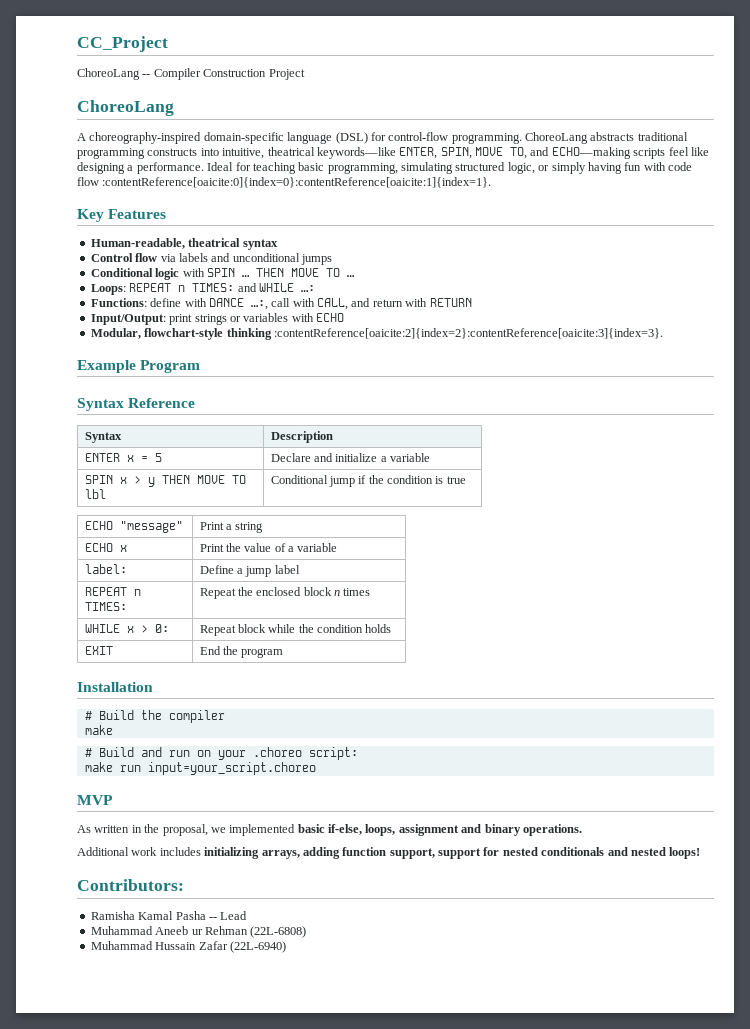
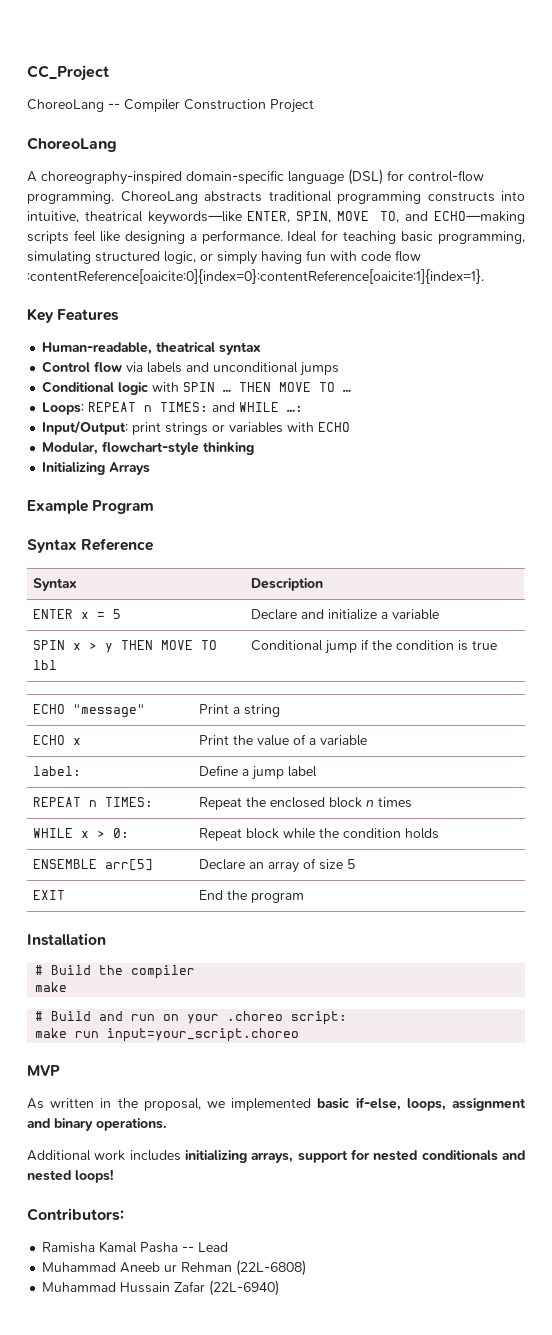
[90,298,472,310] // Functions: define with DANCE …:, call with CALL, and return with RETURN -> (304, 408) none
[273,328,663,339] :contentReference[oaicite:2]{index=2}:contentReference[oaicite:3]{index=3}. -> [42,462,151,475] // Initializing Arrays
(392, 628) none -> [33,859,154,871] [199,858,356,873] // ENSEMBLE arr[5] | Declare an array of size 5
[302,847,435,859] adding function support, -> (294, 1157) none

